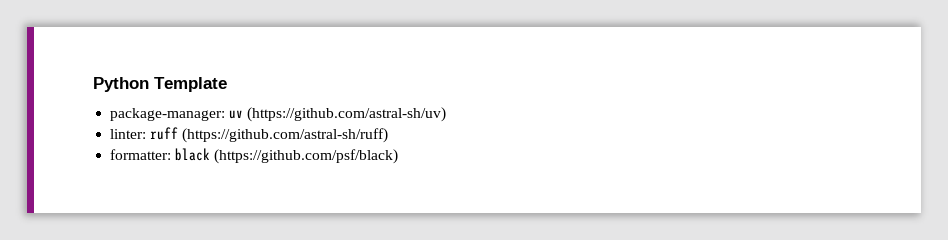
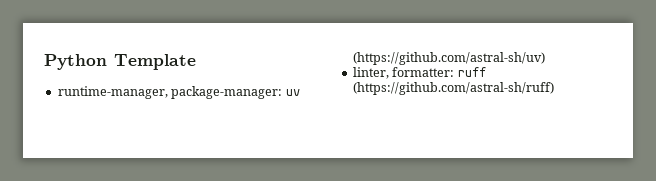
(227, 84) none -> [57,86,168,99] runtime-manager,
[110,129,147,139] linter: -> [352,67,455,79] linter, formatter:
[110,148,399,164] // formatter: black (https://github.com/psf/black) -> (554, 88) none

